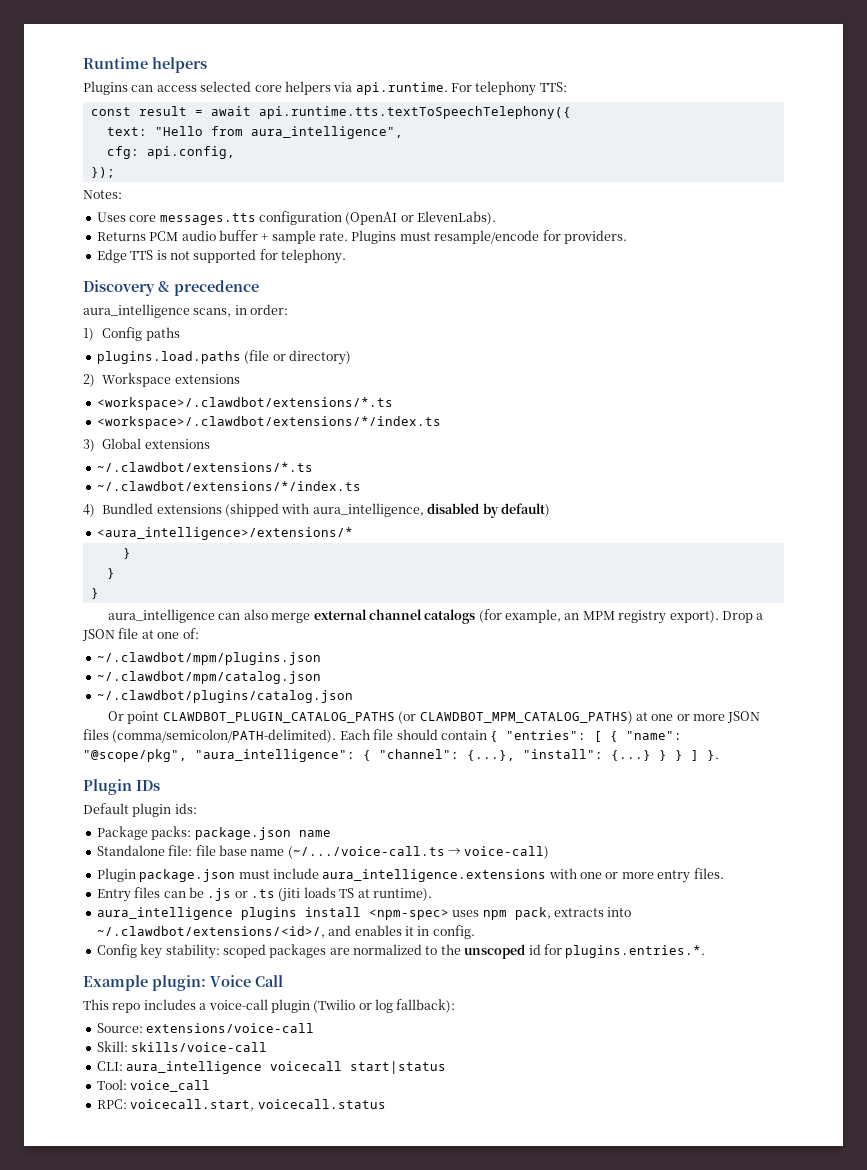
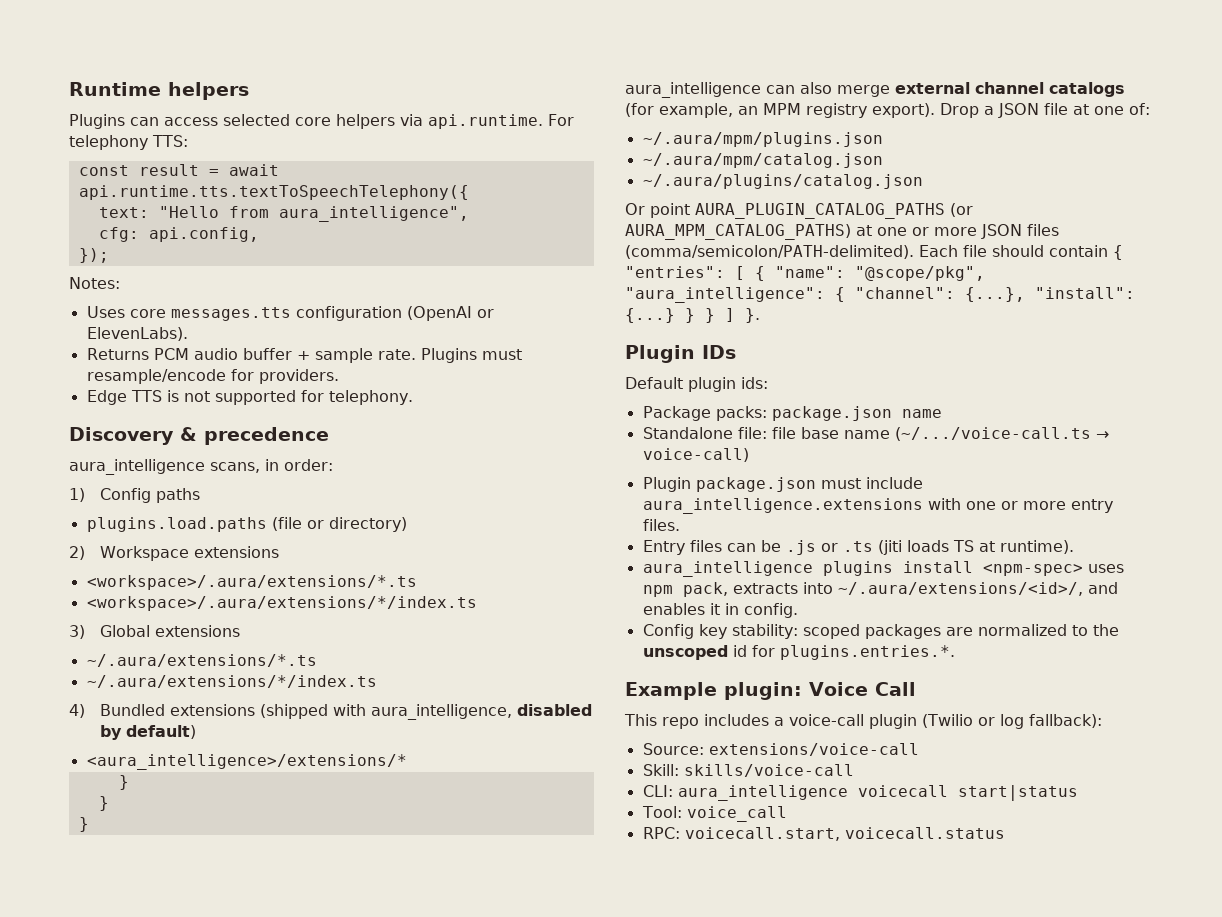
[96,397,393,410] [96,416,441,429] <workspace>/.clawdbot/extensions/*.ts // <workspace>/.clawdbot/extensions/*/index.ts -> [86,575,417,590] [86,596,477,611] <workspace>/.aura/extensions/*.ts // <workspace>/.aura/extensions/*/index.ts
[96,462,313,472] [96,481,361,491] ~/.clawdbot/extensions/*.ts // ~/.clawdbot/extensions/*/index.ts -> [86,654,317,667] [86,675,377,688] ~/.aura/extensions/*.ts // ~/.aura/extensions/*/index.ts
[96,652,321,665] [96,671,321,684] [96,690,353,703] ~/.clawdbot/mpm/plugins.json // ~/.clawdbot/mpm/catalog.json // ~/.clawdbot/plugins/catalog.json -> [642,132,883,147] [642,153,883,168] [642,174,923,189] ~/.aura/mpm/plugins.json // ~/.aura/mpm/catalog.json // ~/.aura/plugins/catalog.json
[162,711,633,724] CLAWDBOT_PLUGIN_CATALOG_PATHS (or CLAWDBOT_MPM_CATALOG_PATHS) -> [695,203,973,219] [625,224,851,240] AURA_PLUGIN_CATALOG_PATHS (or AURA_MPM_CATALOG_PATHS)
[96,926,325,938] ~/.clawdbot/extensions/<id>/, -> [837,582,1083,596] ~/.aura/extensions/<id>/,

